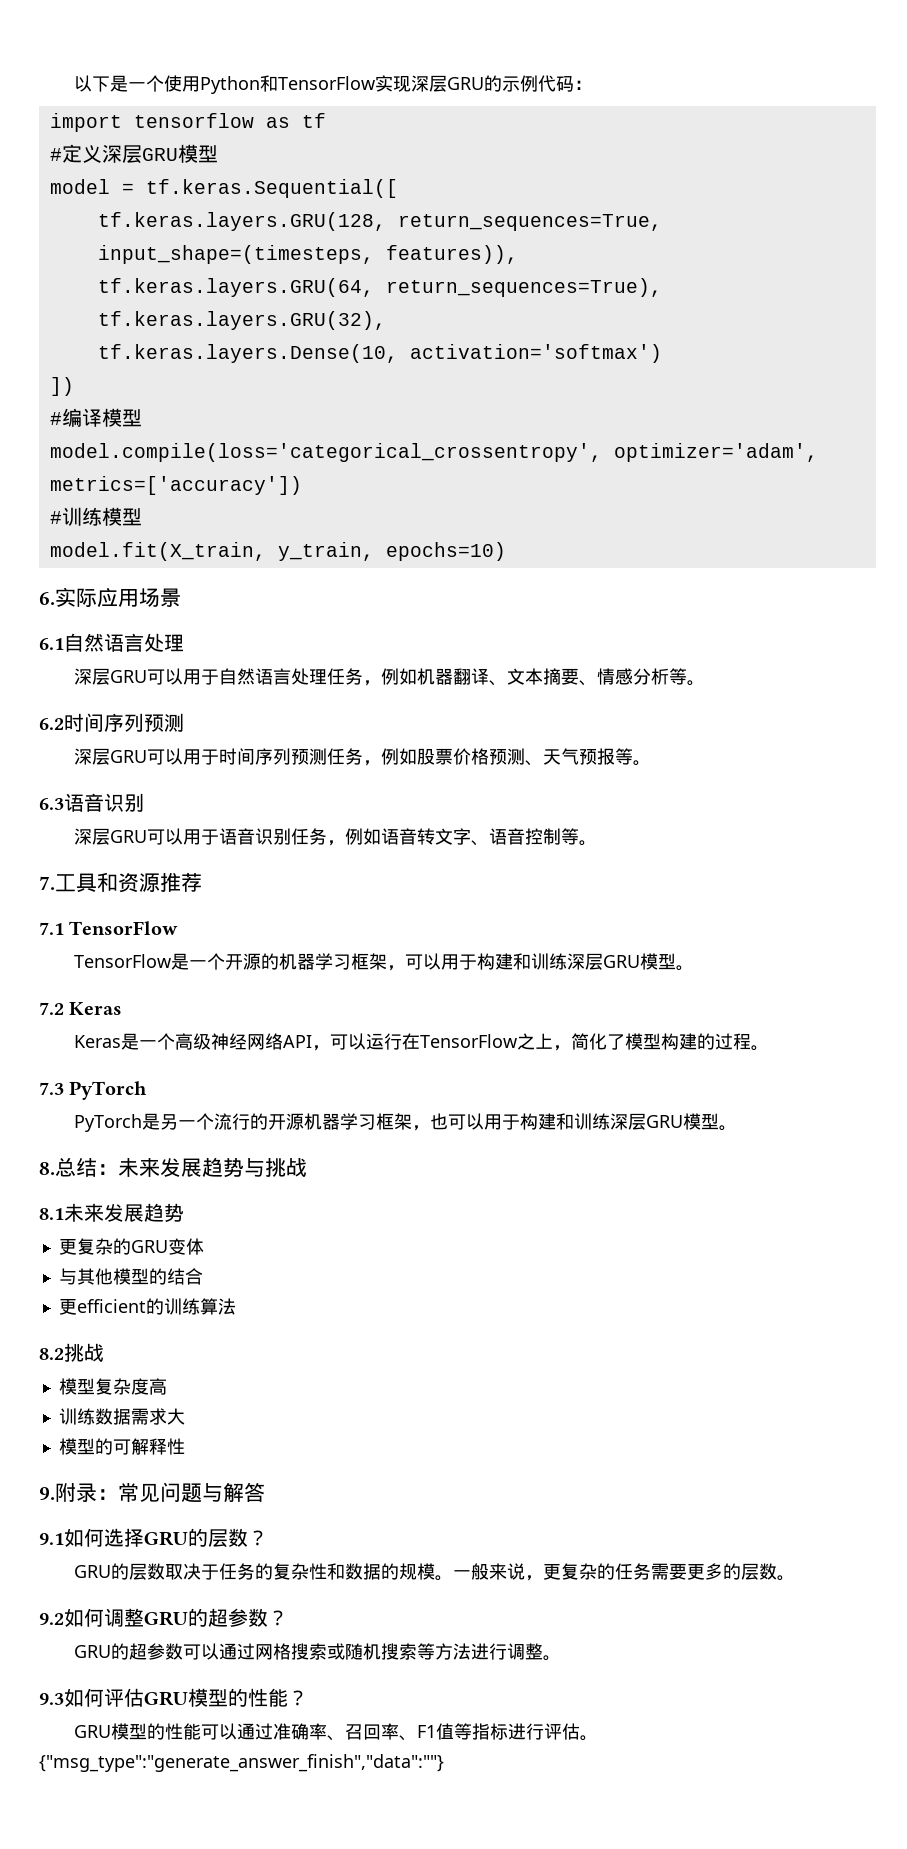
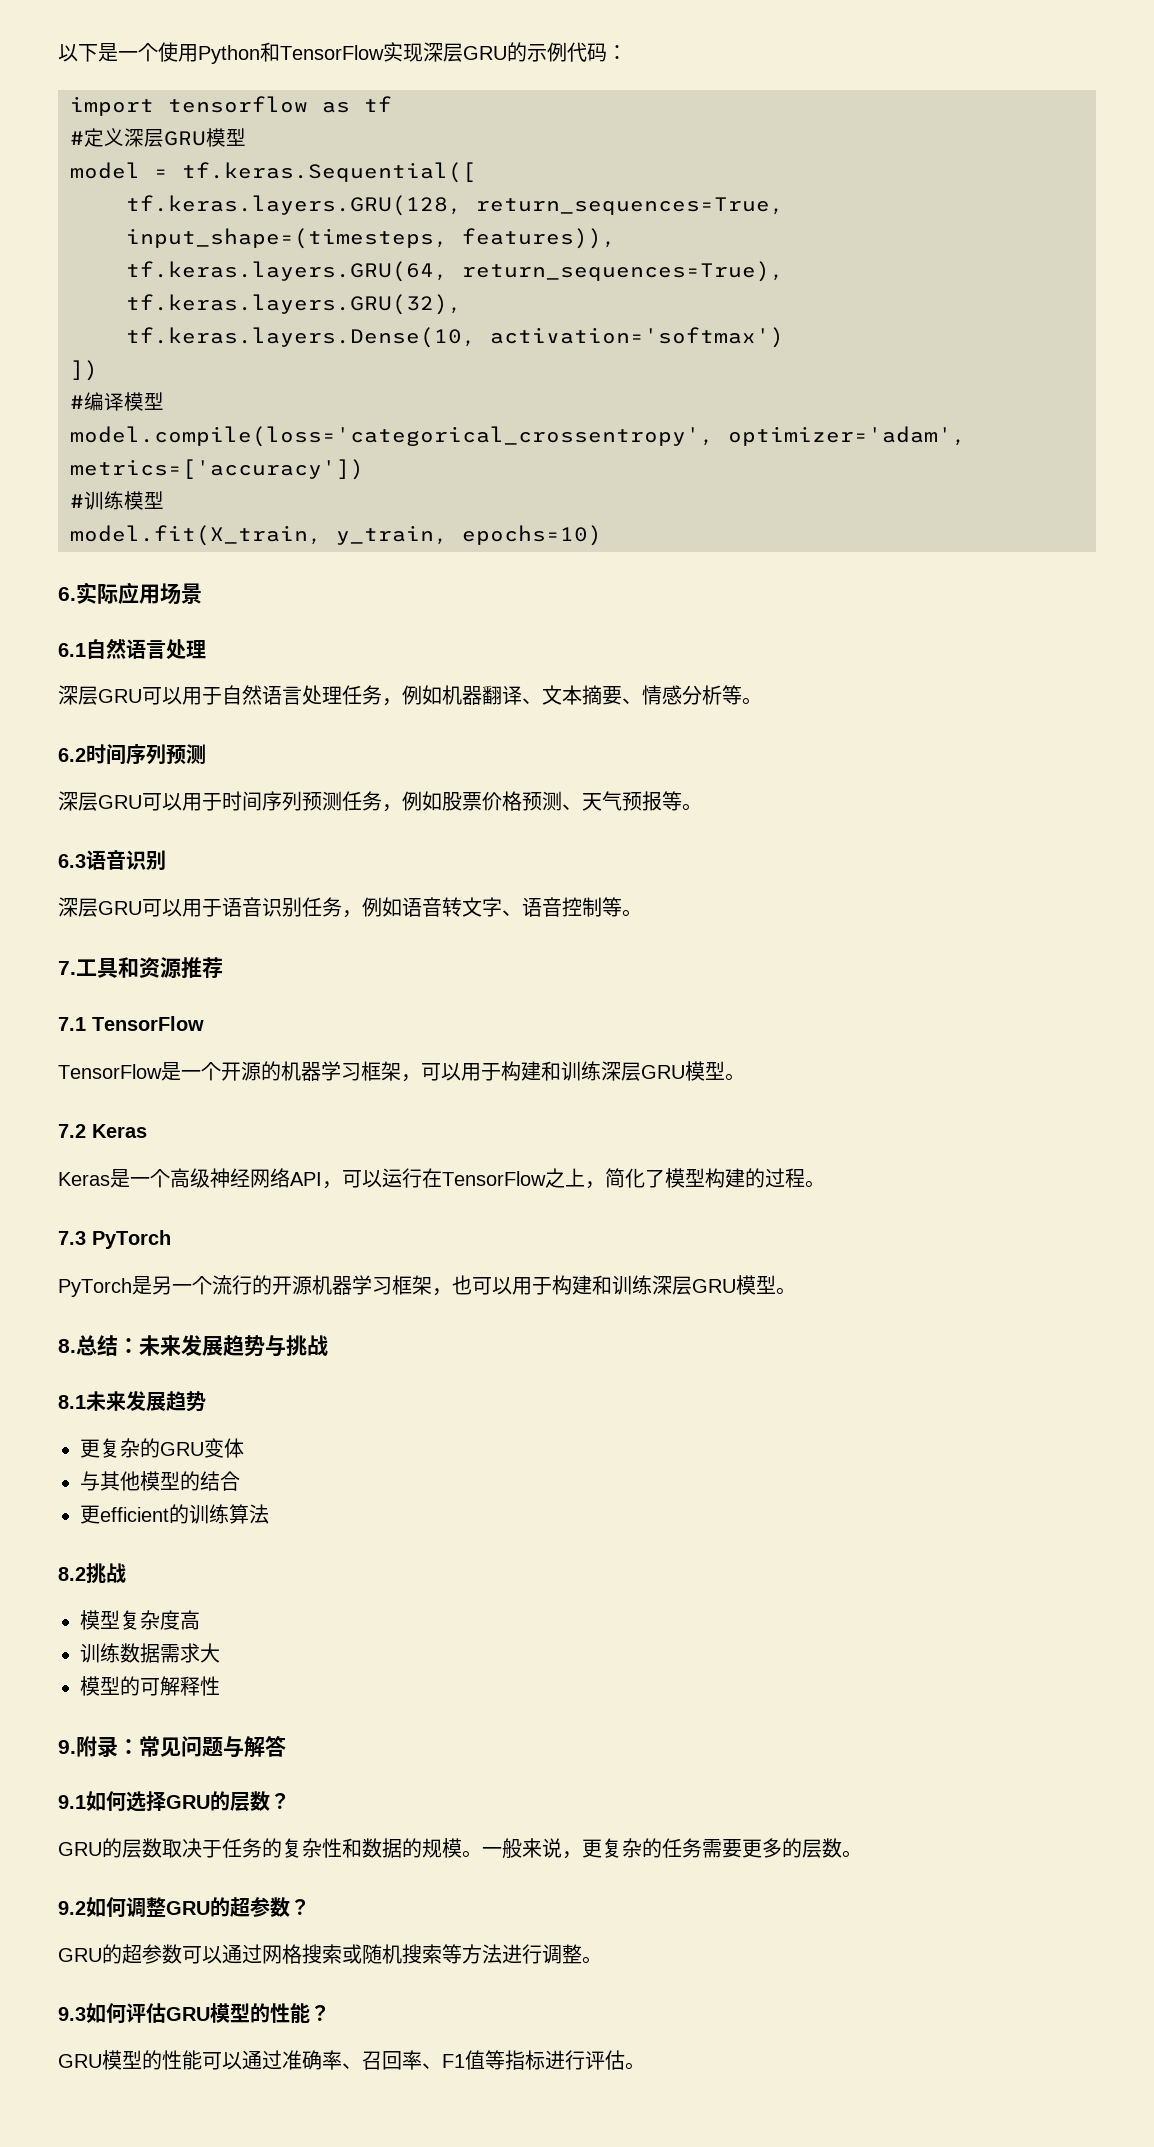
[39,1754,444,1772] {"msg_type":"generate_answer_finish","data":""} -> (645, 2066) none

